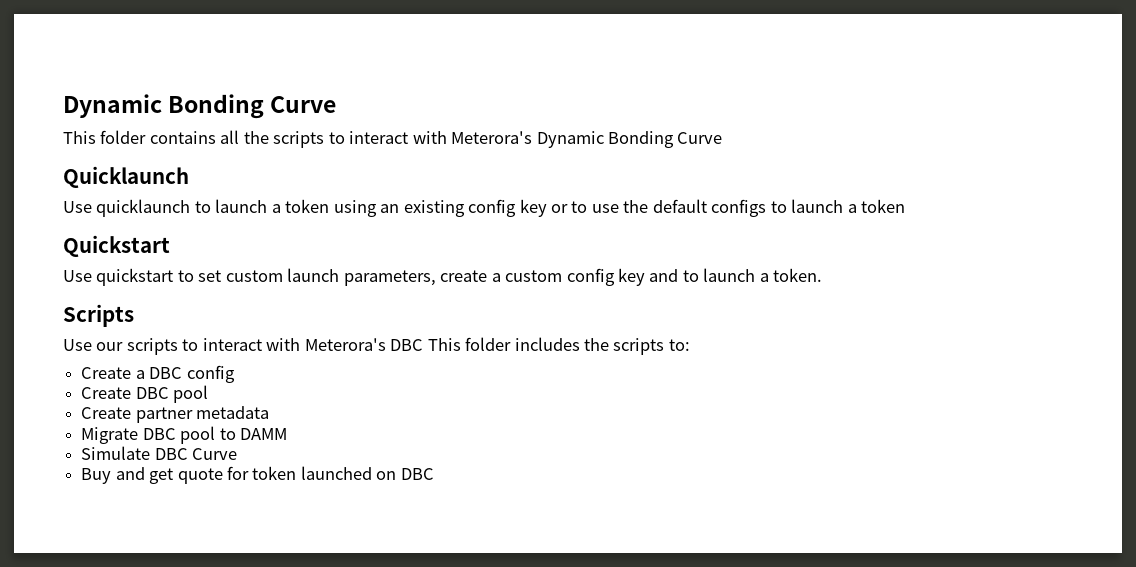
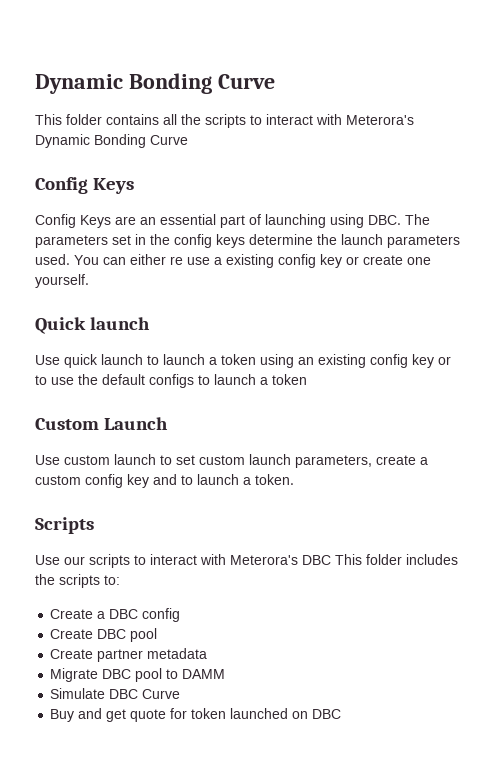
[63,166,189,188] [63,199,191,217] Quicklaunch // Use quicklaunch -> [35,177,135,194] [35,214,430,228] [35,234,460,248] [35,254,431,268] [35,274,89,288] [35,317,151,334] [35,354,143,368] Config Keys // Config Keys are an essential part of launching using DBC. The parameters set in the config keys determine the launch parameters used. You can either re use a existing config key or create one yourself. // Quick launch // Use quick launch
[63,235,170,257] [63,268,174,286] Quickstart // Use quickstart -> [35,417,169,430] [35,454,156,465] Custom Launch // Use custom launch

